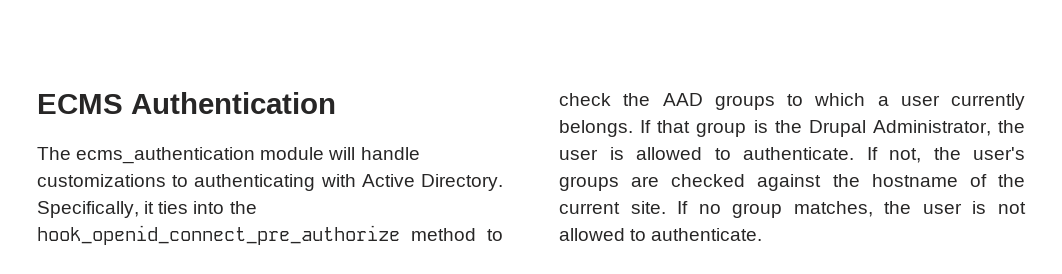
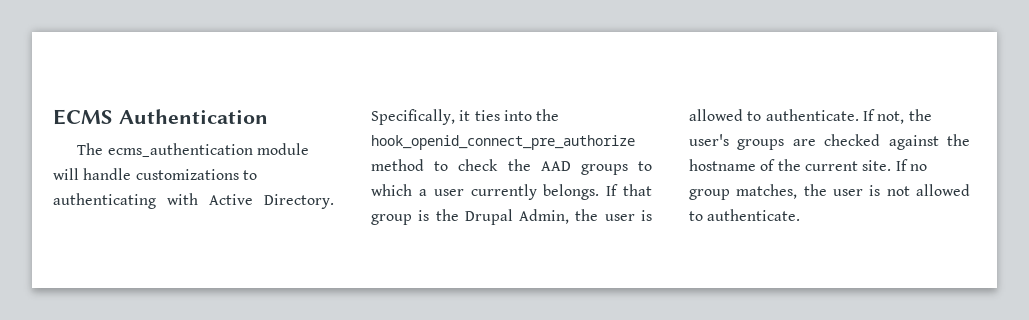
[872,120,991,136] Administrator, -> [519,209,570,224] Admin,

